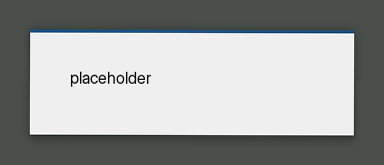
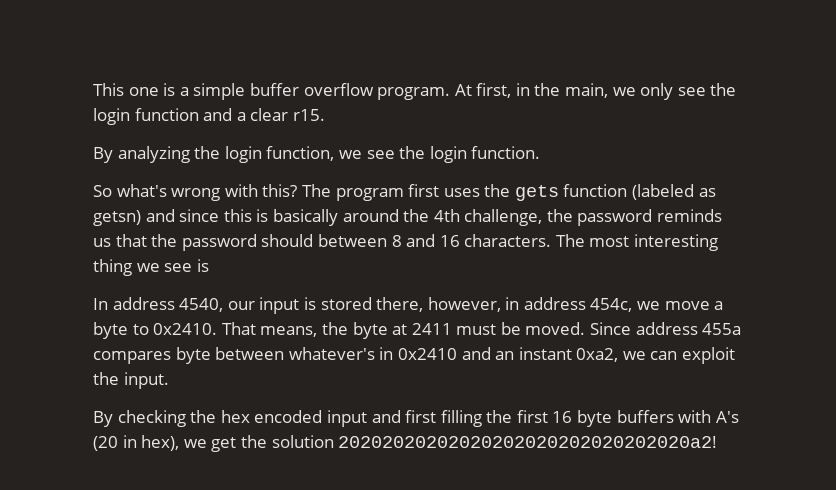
[69,71,152,88] placeholder -> [93,83,737,100] [93,108,325,125] [93,146,541,163] [93,184,716,201] [93,209,723,226] [93,234,719,251] [93,259,209,276] [93,297,724,314] [93,322,742,339] [93,347,736,364] [93,372,169,389] [93,410,739,427] [93,435,718,452] This one is a simple buffer overflow program. At first, in the main, we only see the login function and a clear r15. // By analyzing the login function, we see the login function. // So what's wrong with this? The program first uses the gets function (labeled as getsn) and since this is basically around the 4th challenge, the password reminds us that the password should between 8 and 16 characters. The most interesting thing we see is // In address 4540, our input is stored there, however, in address 454c, we move a byte to 0x2410. That means, the byte at 2411 must be moved. Since address 455a compares byte between whatever's in 0x2410 and an instant 0xa2, we can exploit the input. // By checking the hex encoded input and first filling the first 16 byte buffers with A's (20 in hex), we get the solution 20202020202020202020202020202020a2!

